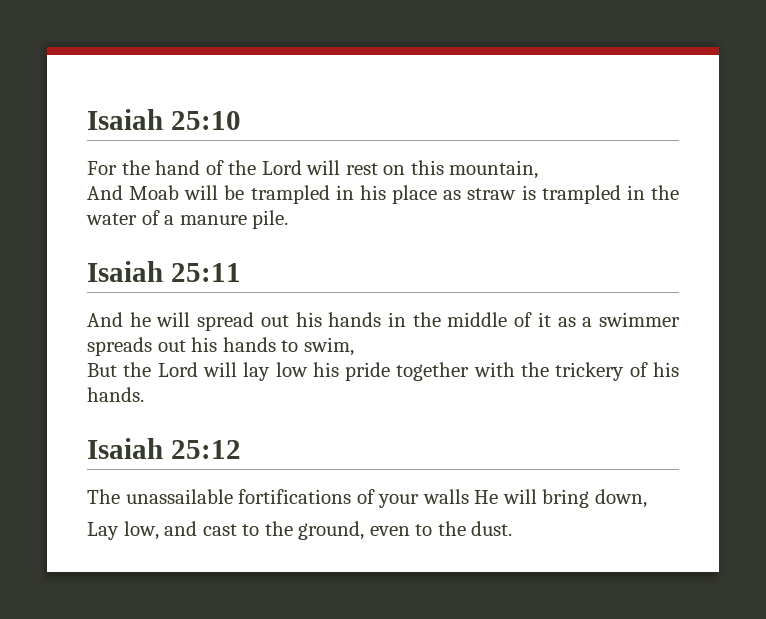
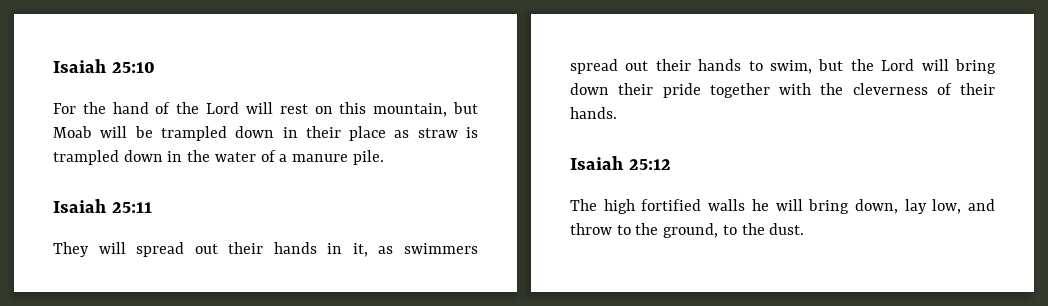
[87,185,123,200] // And -> [452,102,478,114] but
[335,185,386,200] in his -> [235,126,341,138] down in their
(621, 194) none -> [123,150,163,162] down
[87,312,151,327] And he -> [53,242,89,257] They
[295,312,322,327] his -> [228,242,264,254] their
[412,312,681,327] [87,337,218,356] the middle of it as a swimmer spreads out his -> [352,243,478,257] [570,59,691,74] it, as swimmers spread out their
[87,362,339,381] // But the Lord will lay low his -> [818,59,996,74] [570,83,654,95] but the Lord will bring down their
[555,362,679,381] trickery of his -> [852,83,995,95] cleverness of their
[125,489,499,508] unassailable fortifications of your walls He -> [603,199,769,214] high fortified walls he
[87,522,119,540] // Lay -> [904,199,927,214] lay
[202,524,237,536] cast -> [570,223,612,235] throw
[369,526,410,536] even -> (719, 230) none

